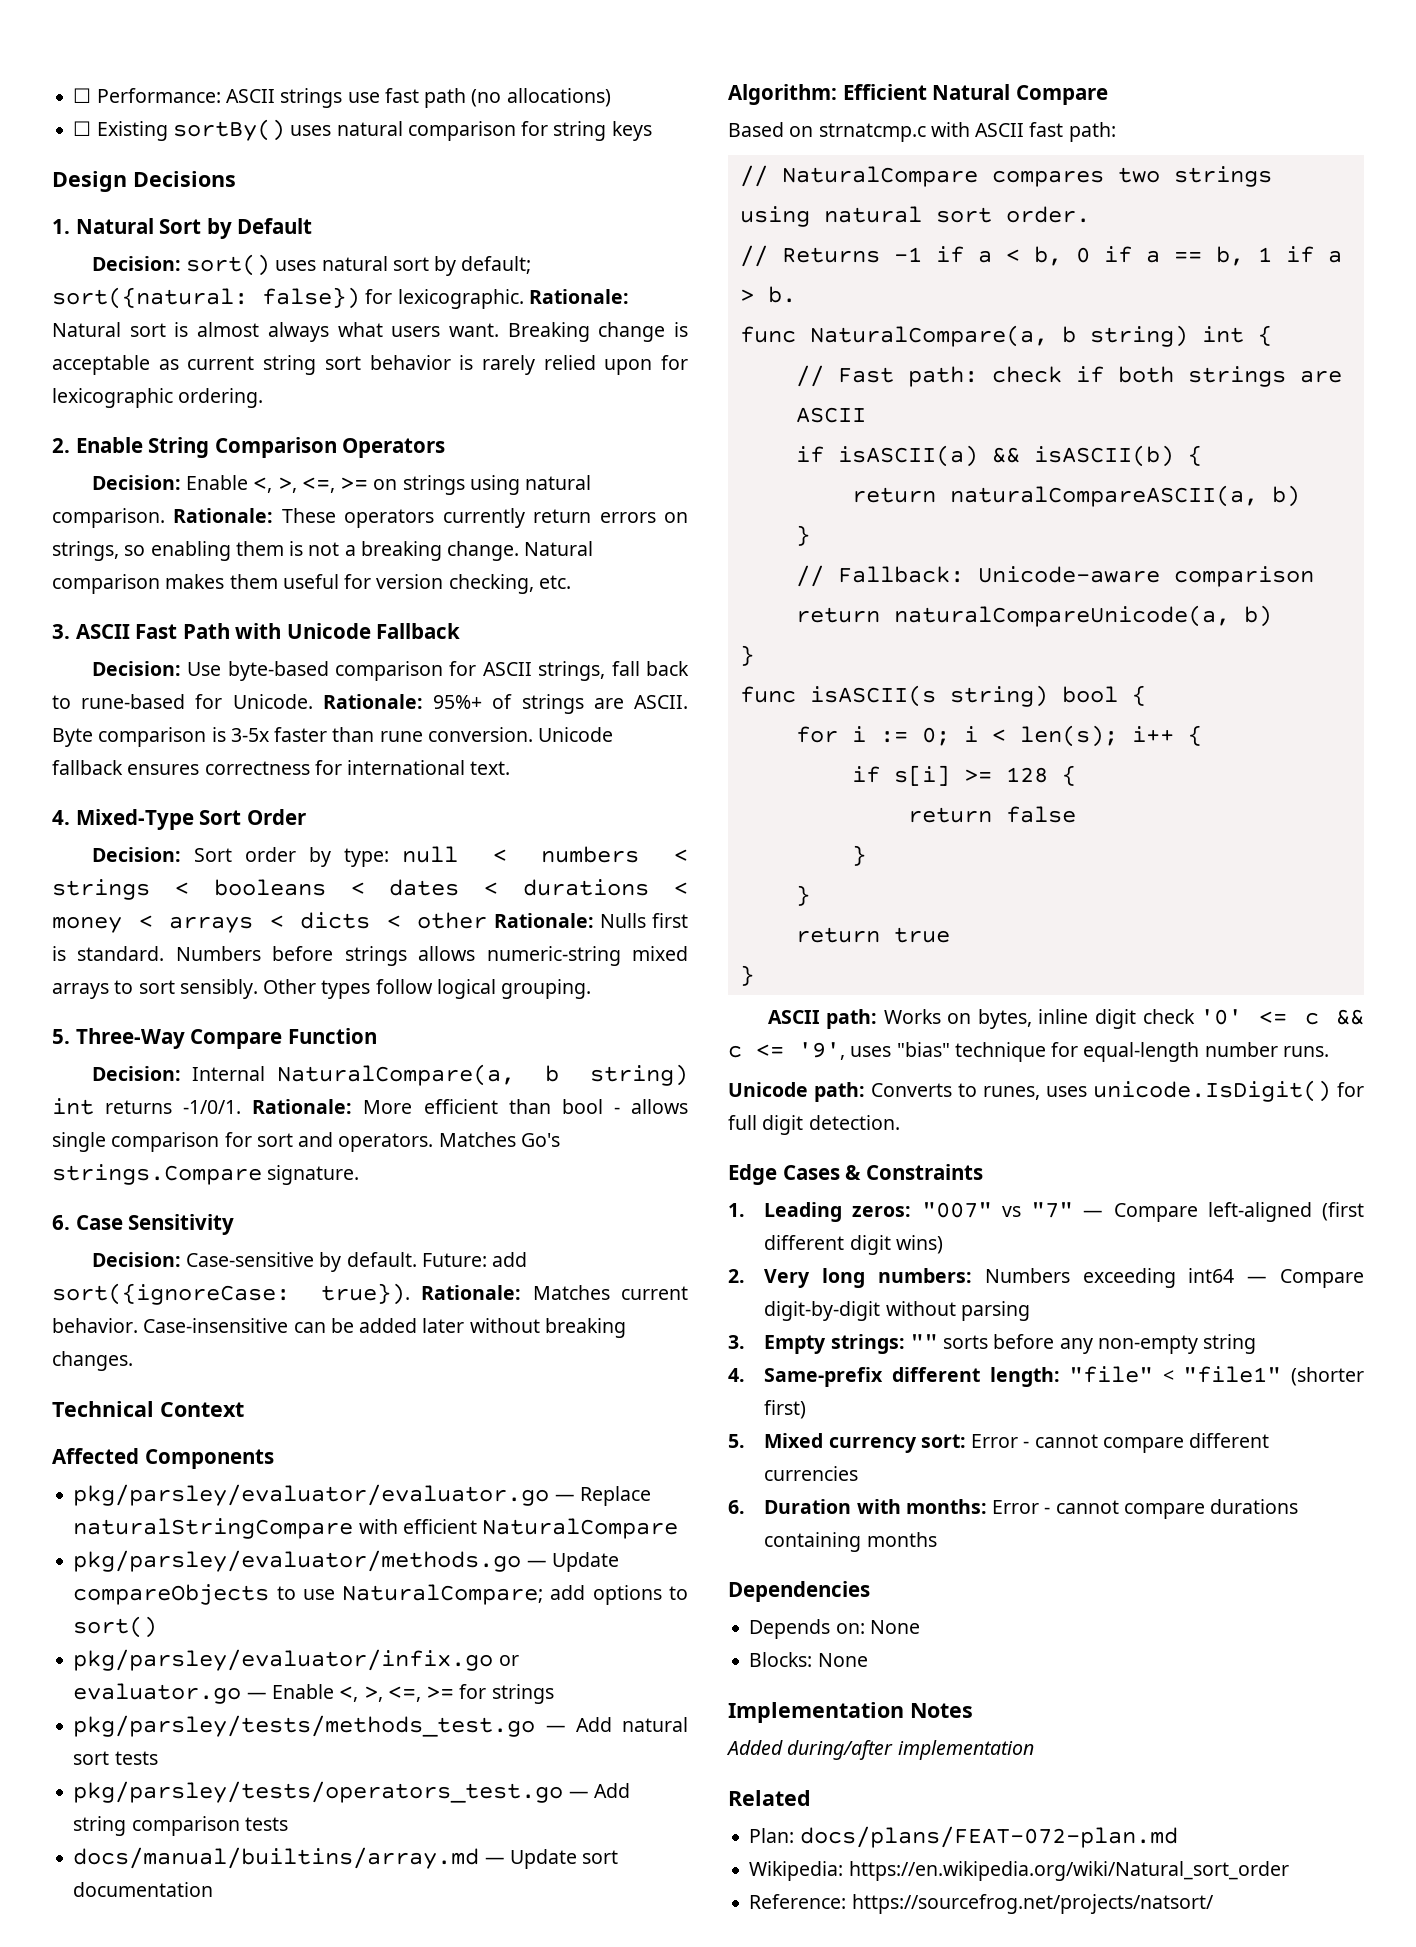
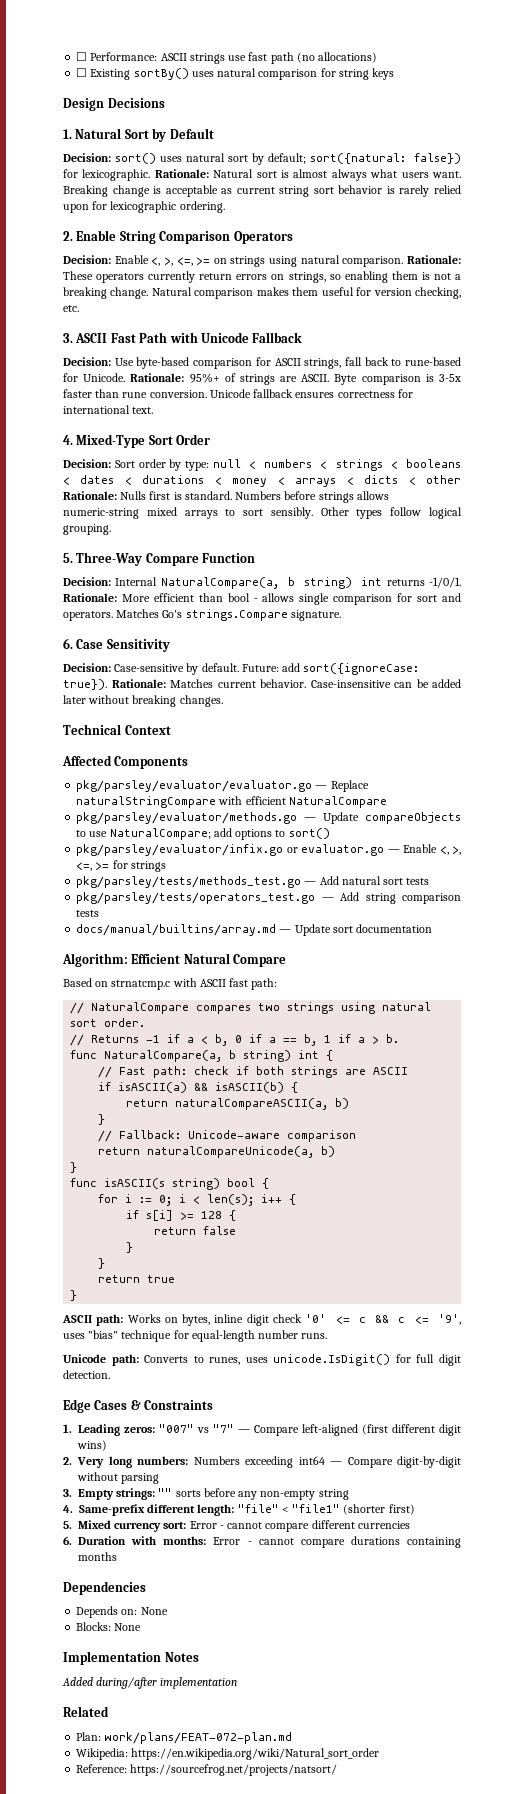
[799,1826,1178,1848] docs/plans/FEAT-072-plan.md -> [104,1732,293,1744] work/plans/FEAT-072-plan.md

